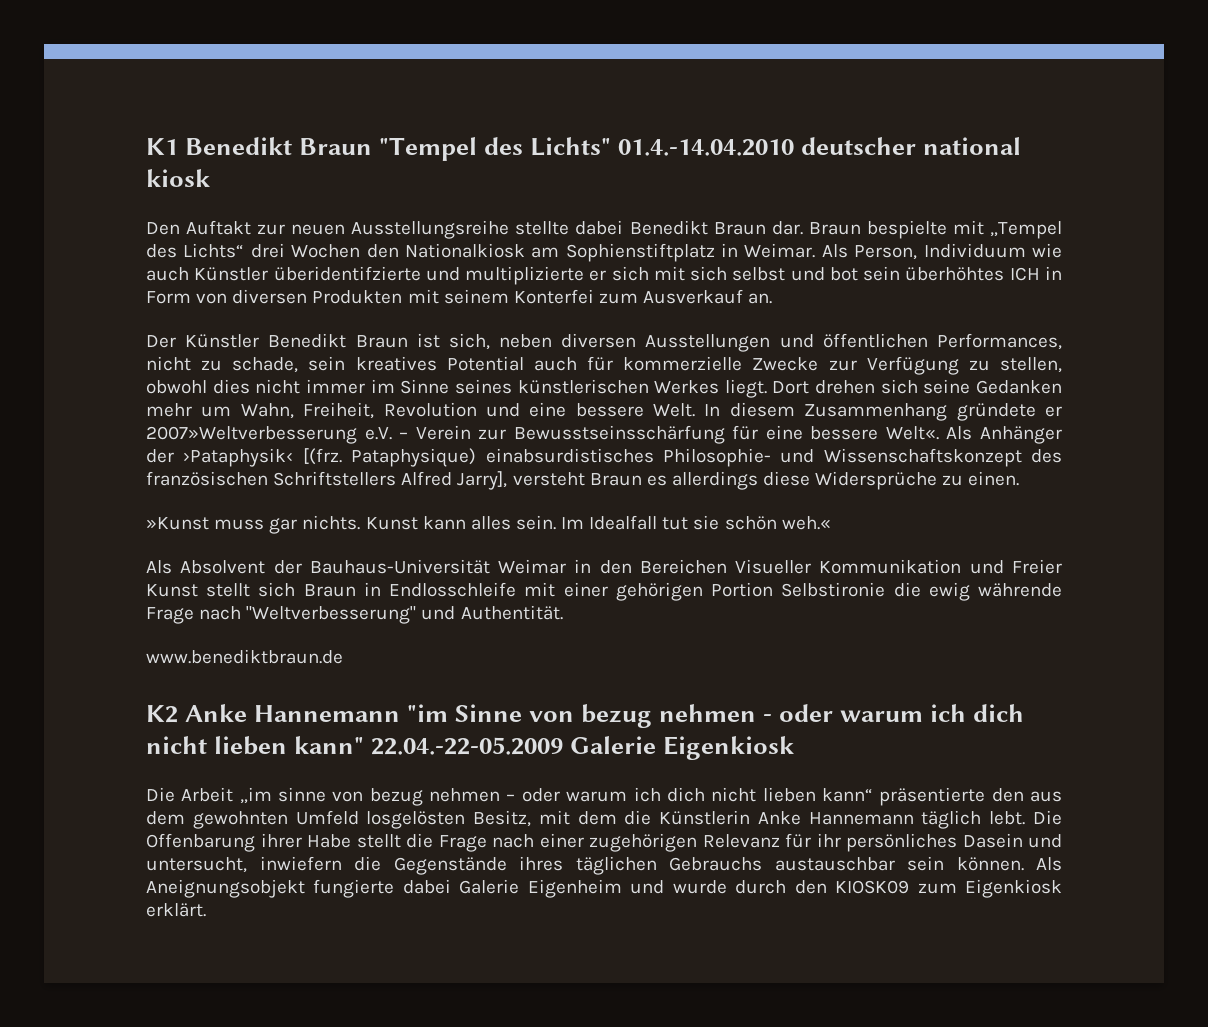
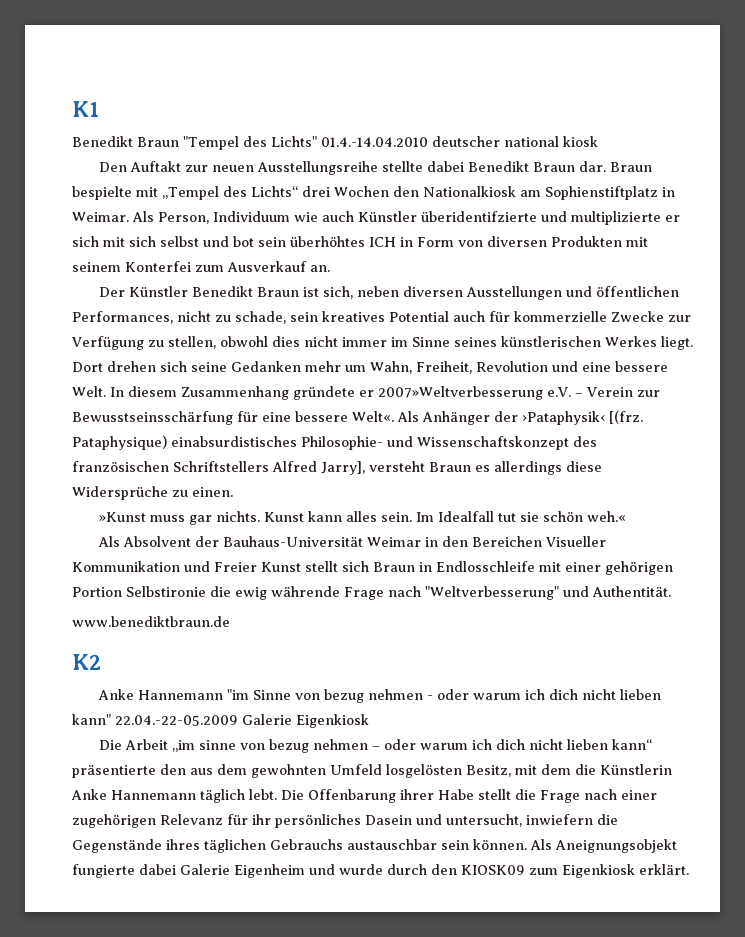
(178, 146) none -> (99, 109) //
(178, 714) none -> (101, 662) //

